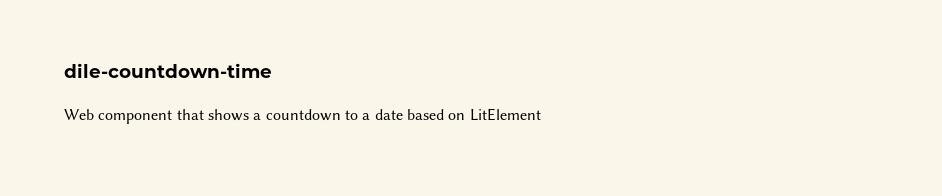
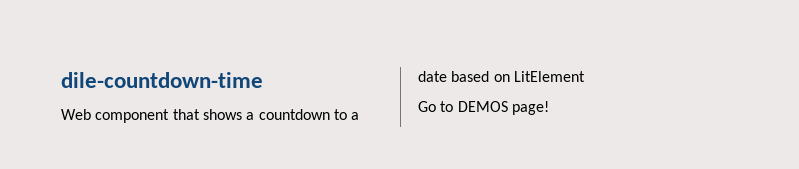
(541, 114) none -> [418,101,549,115] // Go to DEMOS page!

